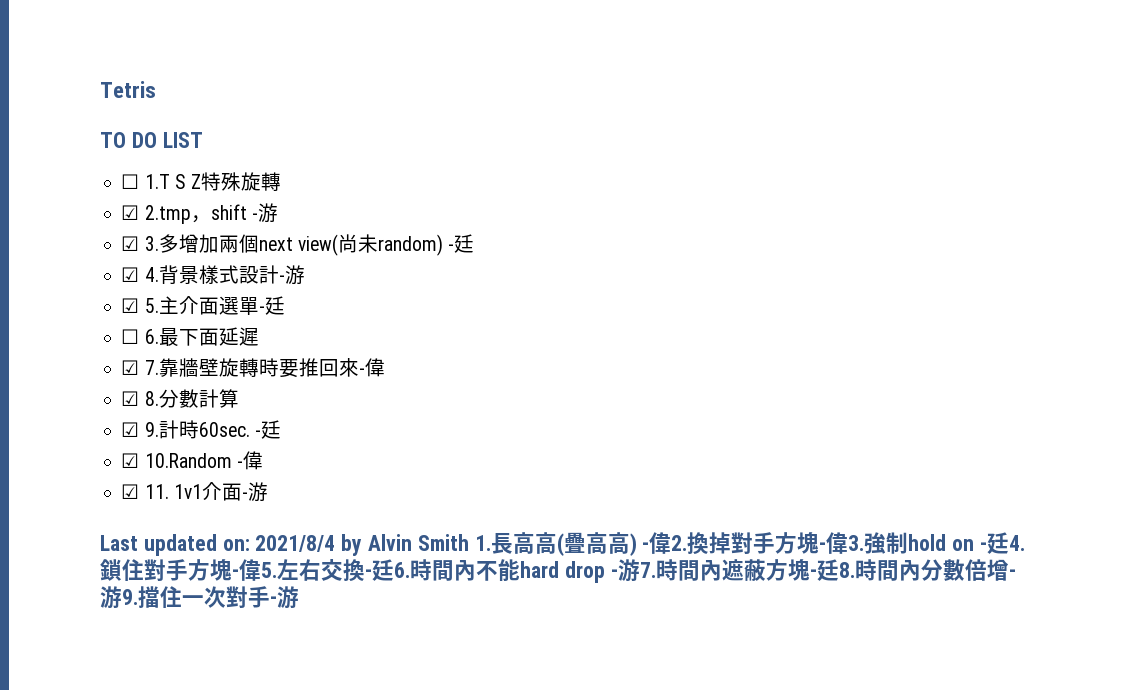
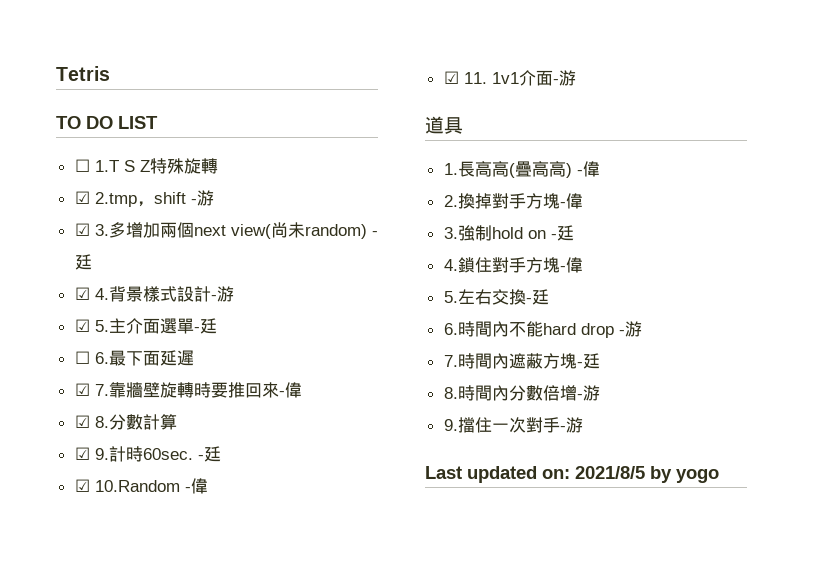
[100,534,469,556] Last updated on: 2021/8/4 by Alvin Smith -> [425,116,463,134] 道具 //
(672, 543) none -> (600, 169) //
(849, 543) none -> (583, 201) //
(1010, 543) none -> (574, 233) //
(261, 570) none -> (583, 265) //
(394, 570) none -> (549, 297) //
(640, 570) none -> (642, 329) //
(839, 570) none -> (600, 361) //
(122, 597) none -> (600, 393) //
(299, 597) none -> [425,466,719,483] // Last updated on: 2021/8/5 by yogo

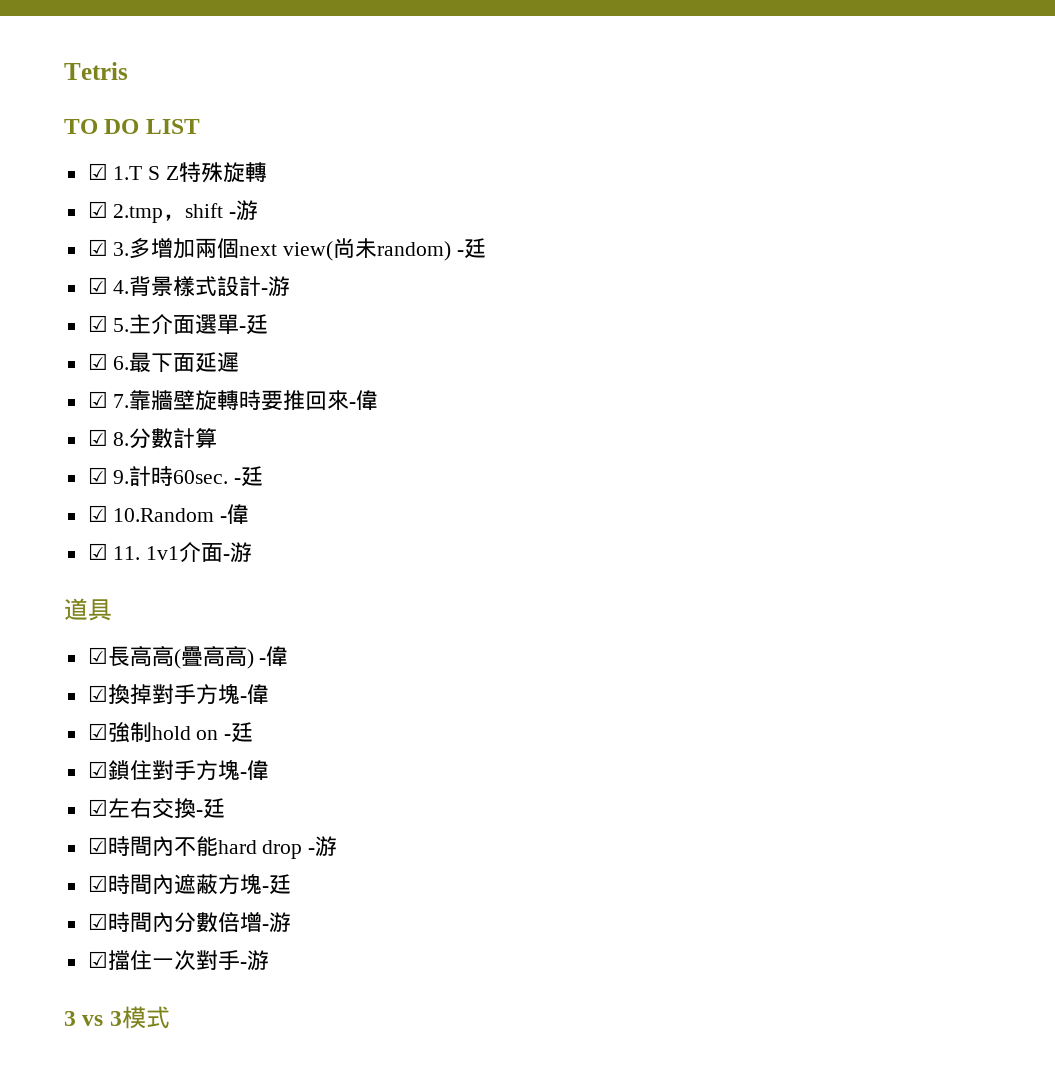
[74,159,90,172] ☐ -> [87,163,108,180] ☑
[74,351,90,364] ☐ -> [87,353,108,370] ☑
[443,163,458,175] 1. -> [87,647,108,664] ☑
[443,195,458,207] 2. -> [87,685,108,702] ☑
[443,227,458,239] 3. -> [87,723,108,740] ☑
[443,259,458,271] 4. -> [87,761,108,778] ☑
[443,291,458,303] 5. -> [87,799,108,816] ☑
[443,323,458,335] 6. -> [87,837,108,854] ☑
[443,355,458,367] 7. -> [87,875,108,892] ☑
[443,387,458,399] 8. -> [87,913,108,930] ☑
[443,419,458,431] 9. -> [87,951,108,968] ☑
[425,466,719,483] Last updated on: 2021/8/5 by yogo -> [64,1006,170,1029] 3 vs 3模式

